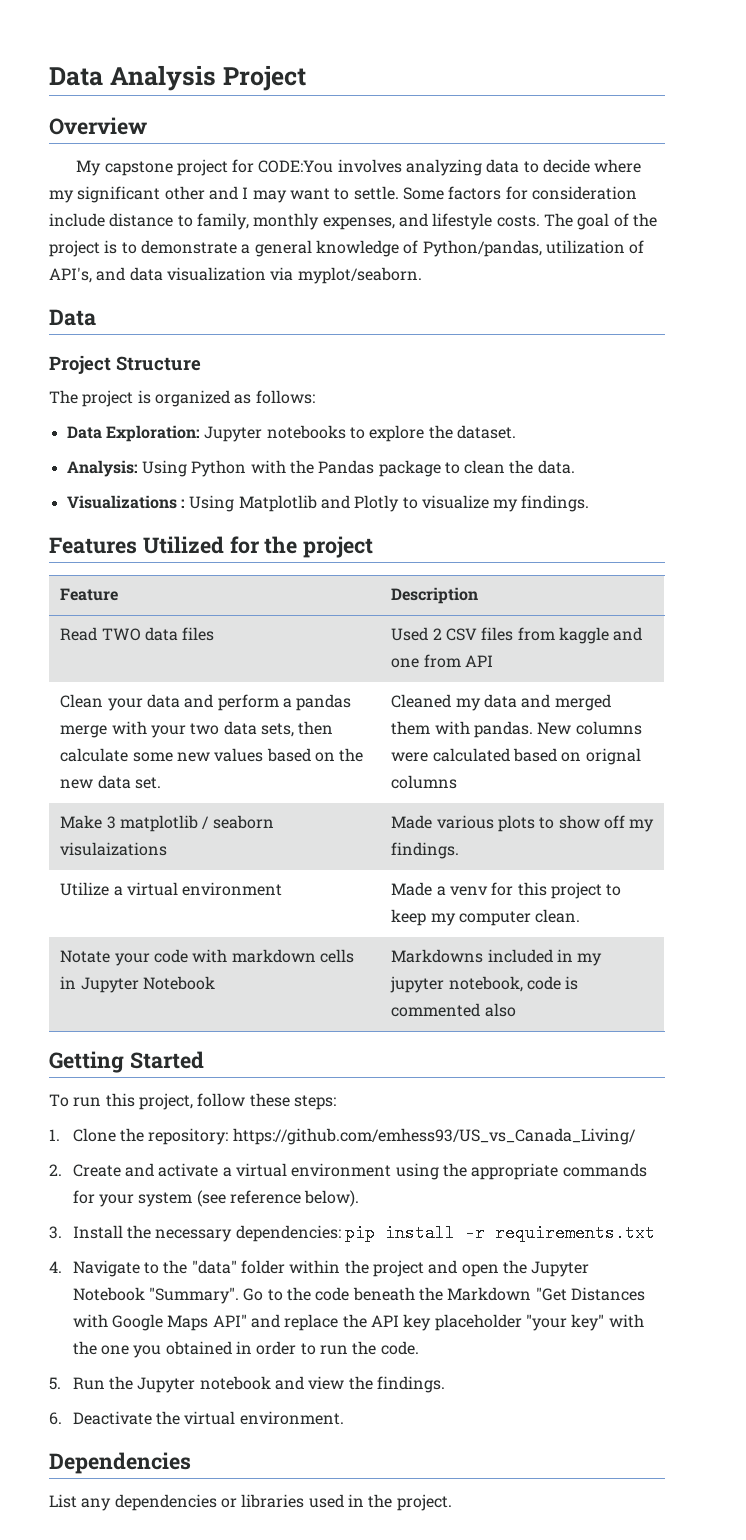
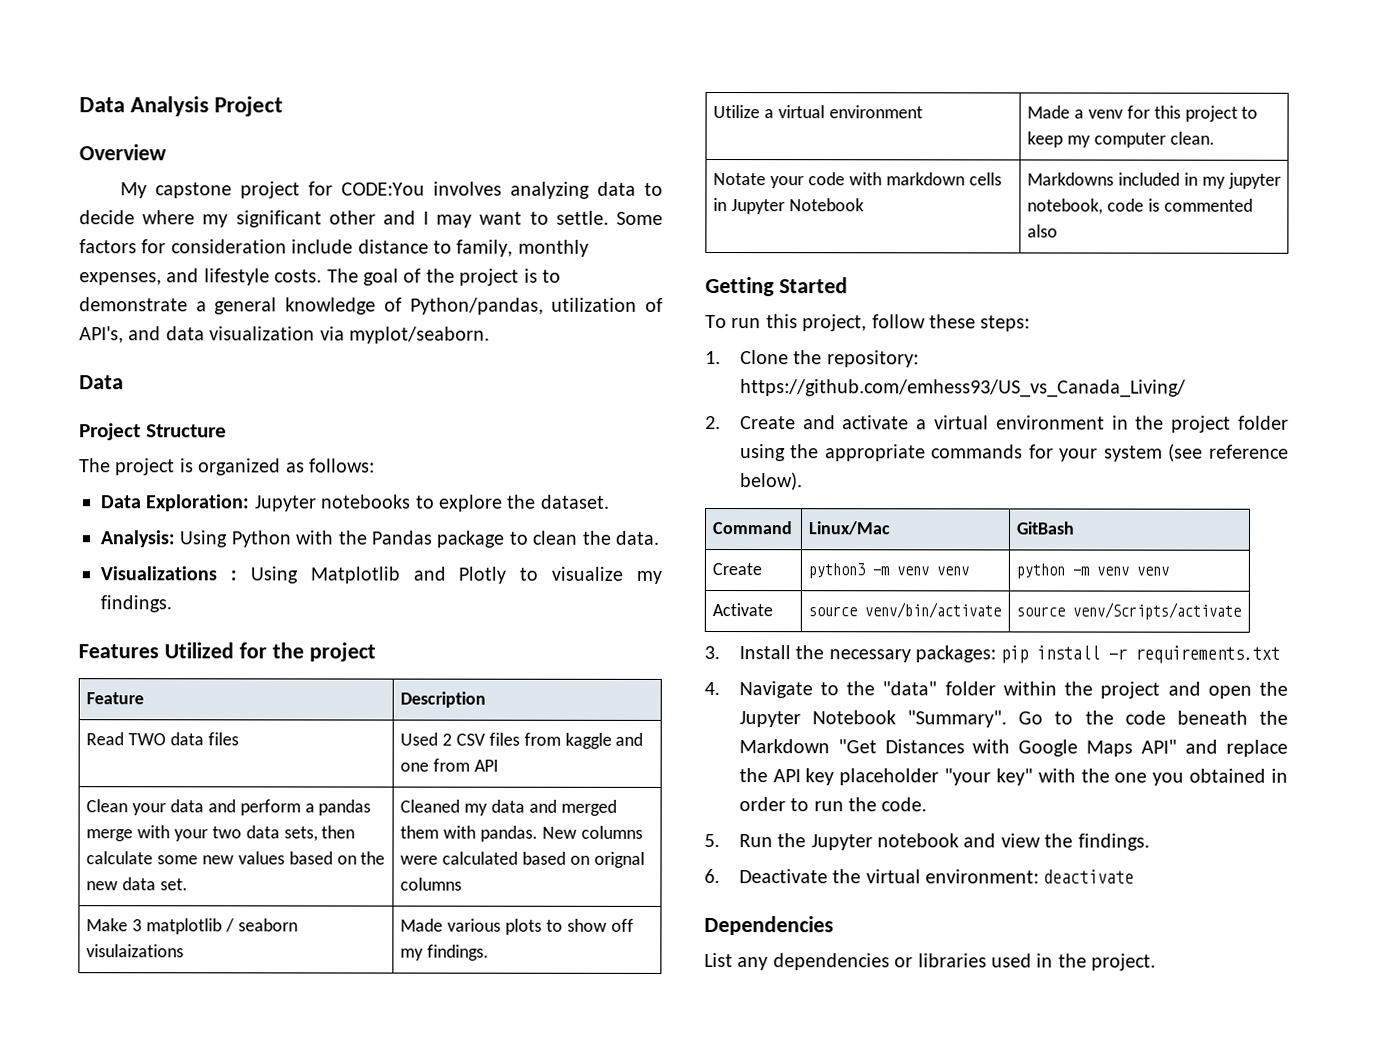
(392, 1170) none -> [1111,415,1289,433] in the project folder
(360, 1198) none -> [712,521,793,535] [808,521,891,536] [1016,521,1075,535] [712,563,763,576] [808,563,970,579] [1016,563,1170,579] [712,603,774,617] [808,602,1002,619] [1016,602,1242,620] // Command | Linux/Mac | GitBash // Create | python3 -m venv venv | python -m venv venv // Activate | source venv/bin/activate | source venv/Scripts/activate
[235,1225,341,1242] dependencies: -> [914,645,996,663] packages:
[239,1411,344,1425] environment. -> [924,869,1135,884] environment: deactivate

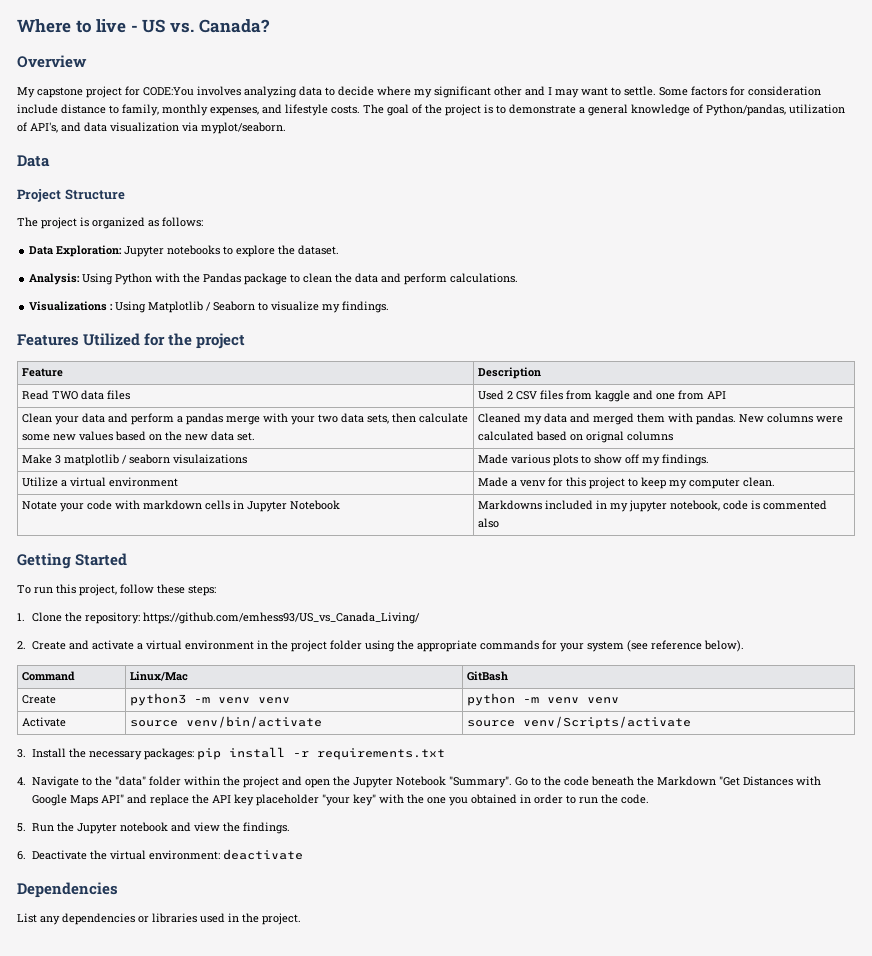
[79,96,284,117] Data Analysis Project -> [17,19,270,33] Where to live - US vs. Canada?
[614,530,659,545] data. -> [355,273,519,285] data and perform calculations.
[412,566,507,584] and Plotly -> [206,301,256,311] / Seaborn

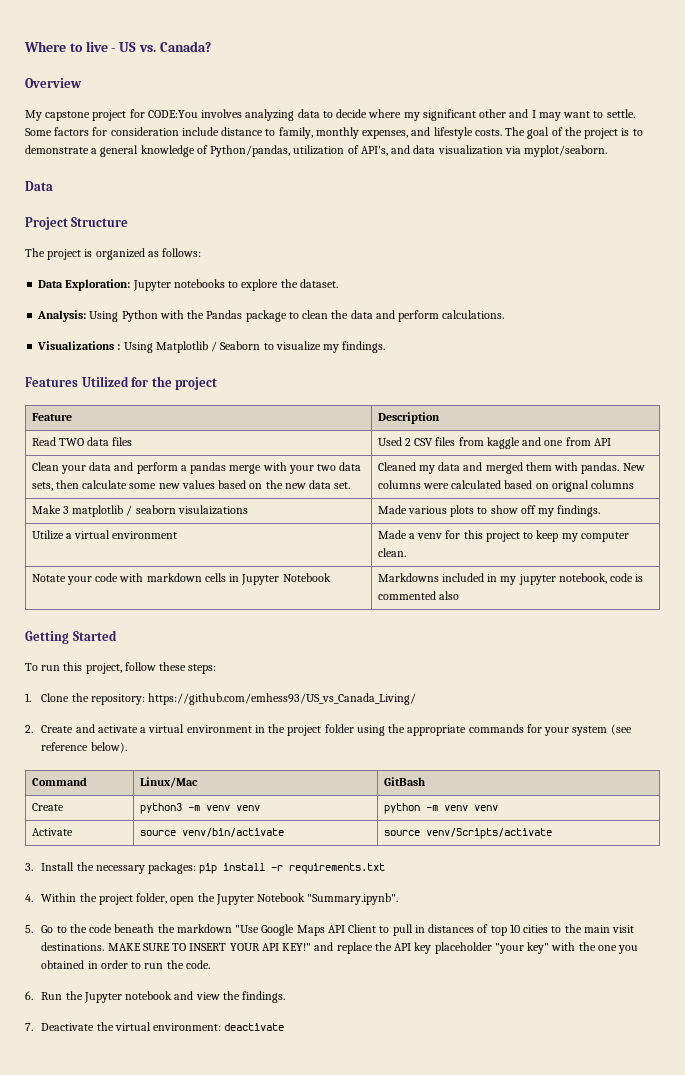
[32,776,303,788] Navigate to the "data" folder within the project and -> [41,893,168,905] Within the project folder,
[449,776,513,788] "Summary". -> [307,893,399,905] [25,925,33,933] "Summary.ipynb". // 5.
[657,776,822,786] [32,794,125,806] Markdown "Get Distances with Google Maps API" -> [176,924,635,936] [41,942,312,951] markdown "Use Google Maps API Client to pull in distances of top 10 cities to the main visit destinations. MAKE SURE TO INSERT YOUR API KEY!"
[17,823,26,832] 5. -> [25,991,33,1000] 6.
[17,851,26,860] 6. -> [25,1023,33,1031] 7.
[17,882,118,898] [17,913,301,925] // Dependencies // List any dependencies or libraries used in the project. -> (285, 1027) none

